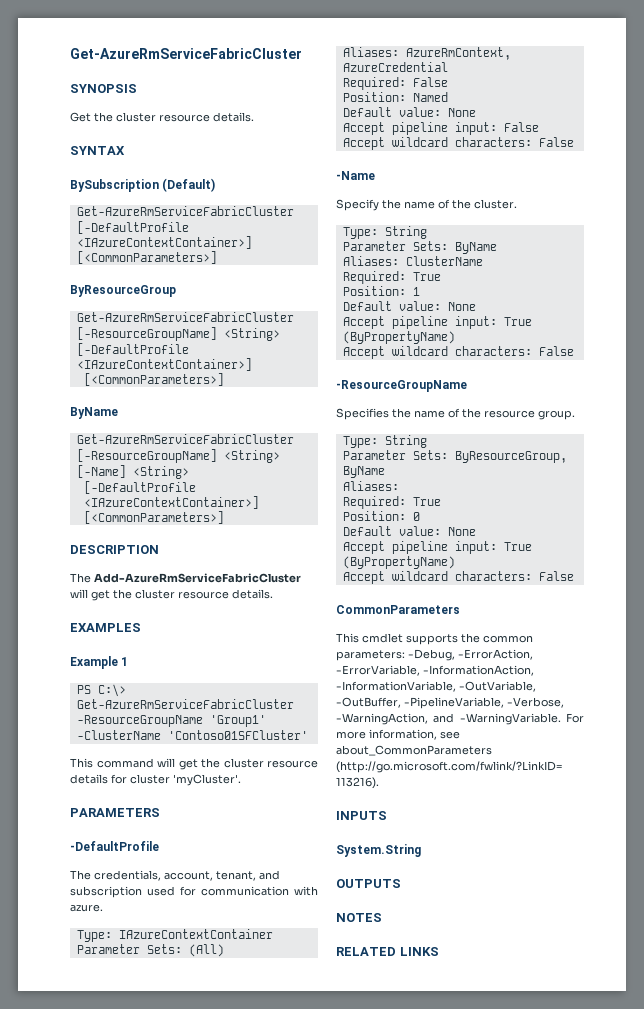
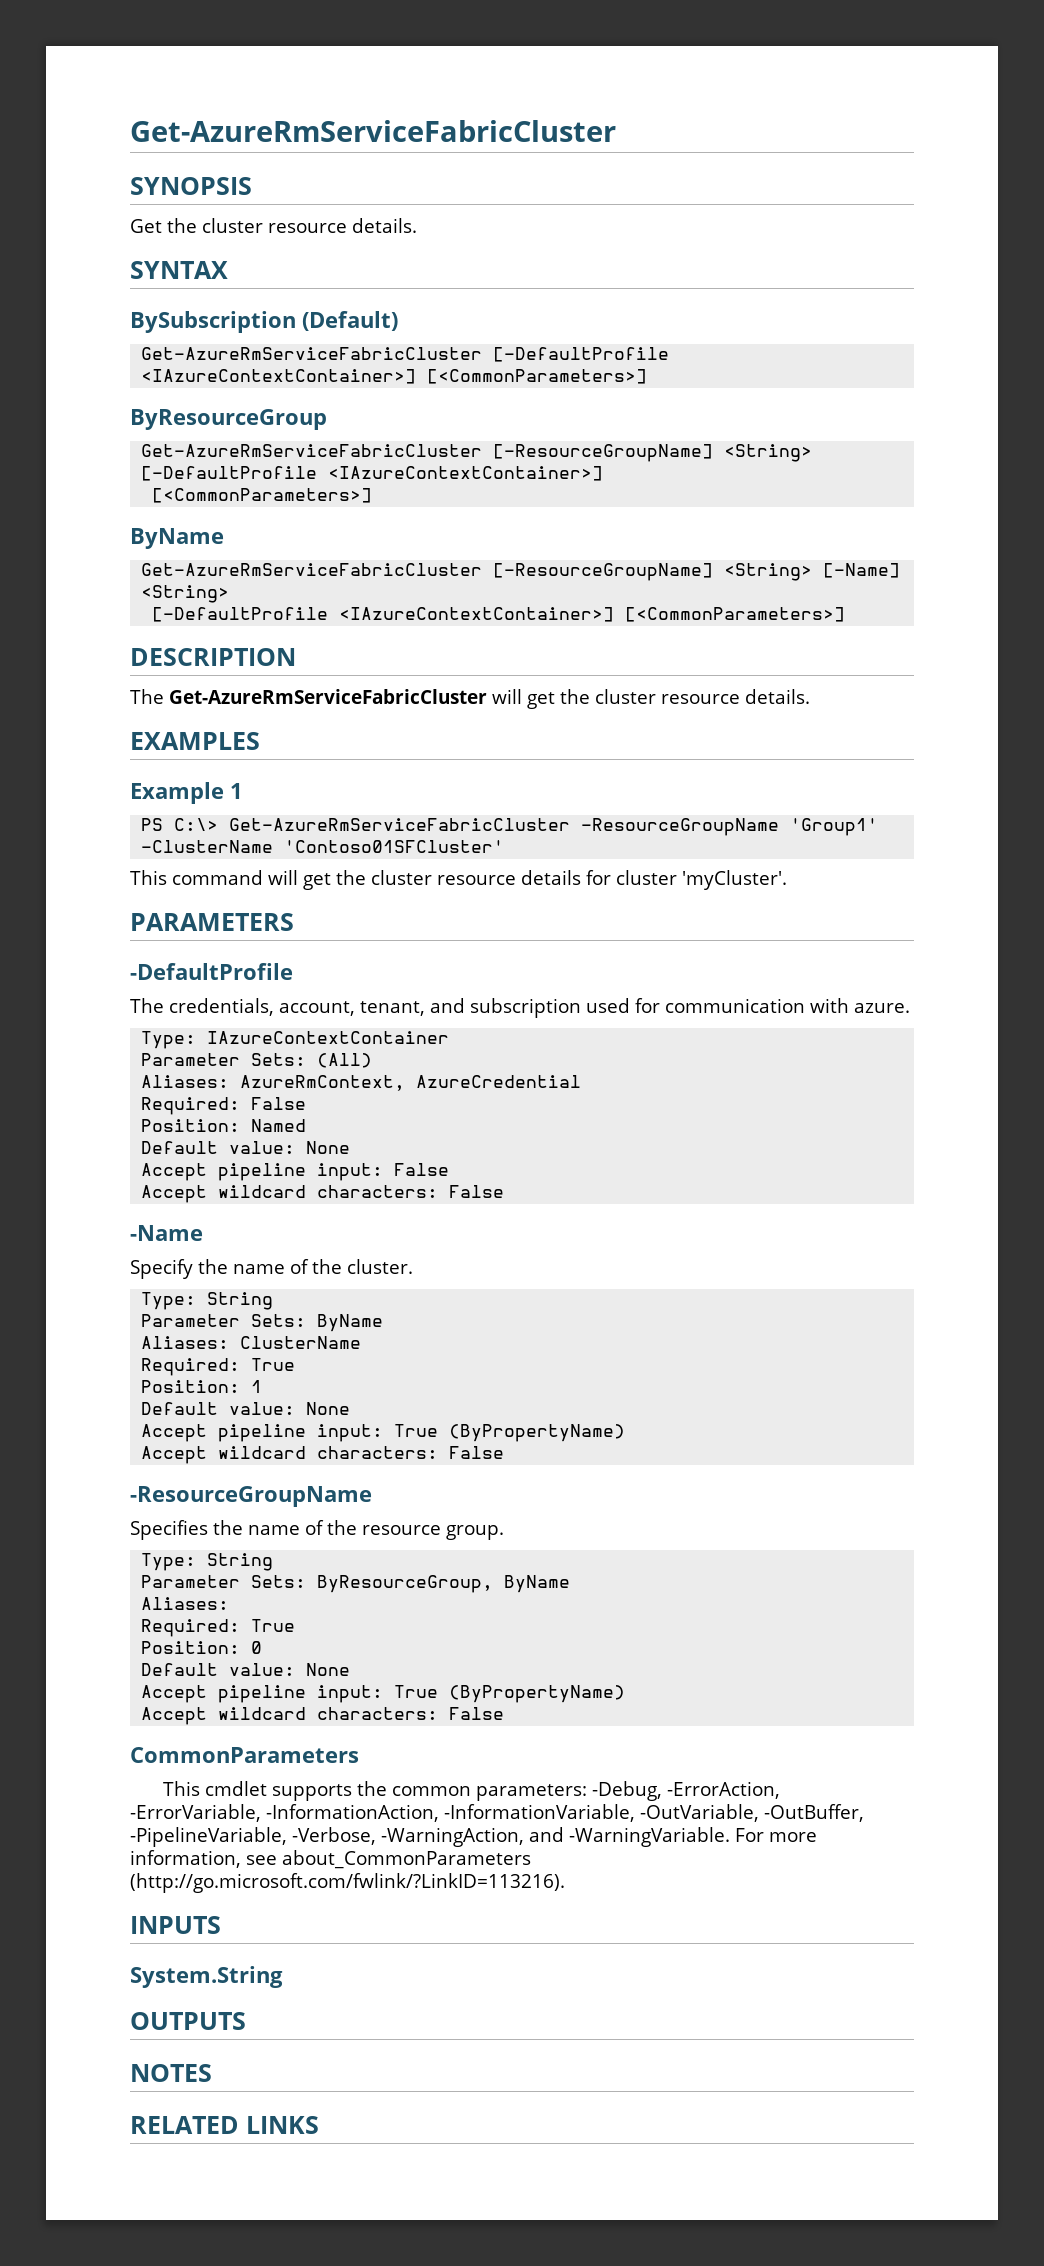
[94,573,301,583] Add-AzureRmServiceFabricCluster -> [169,689,487,704] Get-AzureRmServiceFabricCluster

